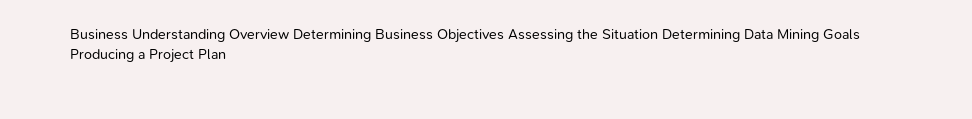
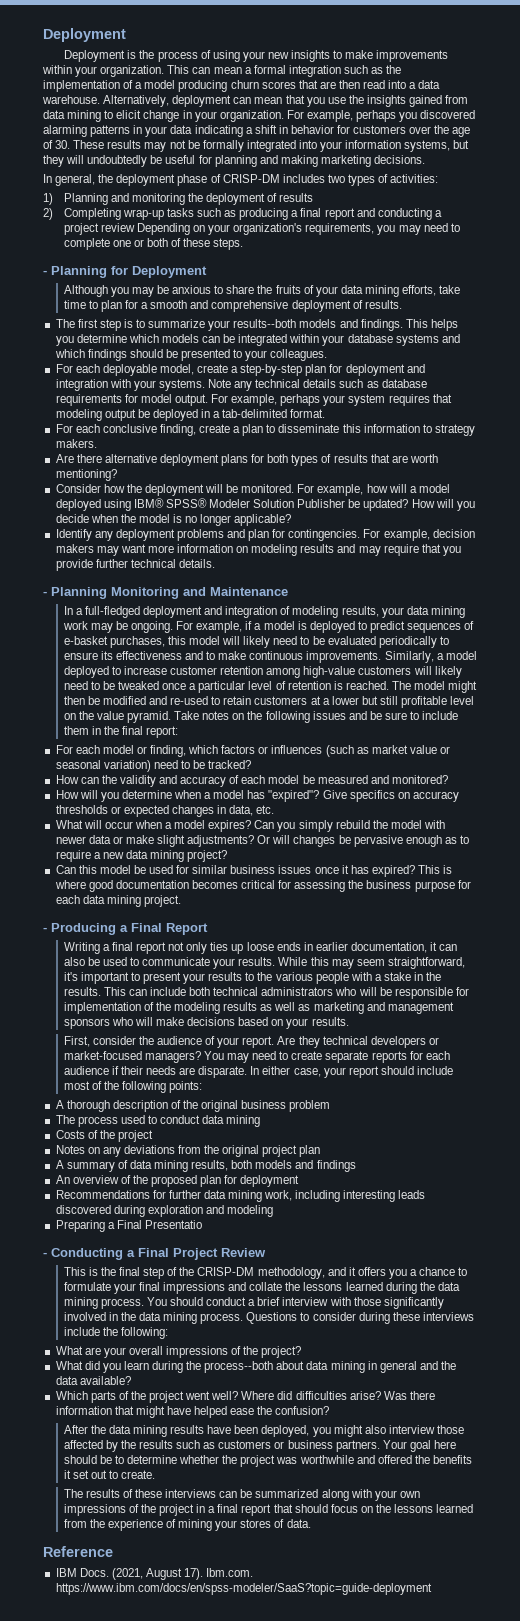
[70,29,860,43] [70,49,226,63] Business Understanding Overview Determining Business Objectives Assessing the Situation Determining Data Mining Goals Producing a Project Plan -> [43,28,126,42] [64,50,449,62] [42,65,402,77] [43,80,441,92] [42,95,469,107] [43,110,476,122] [43,125,471,137] [43,140,470,152] [43,155,426,167] [43,174,439,186] [43,193,314,205] [43,208,442,220] [63,223,460,235] [63,238,244,250] [43,266,207,278] [63,285,461,297] [63,300,402,312] [55,319,458,331] [55,334,460,346] [54,349,328,361] [55,364,425,376] [55,379,427,391] [55,394,452,406] [55,409,326,421] [55,424,475,436] [55,439,97,448] [55,454,438,466] [55,469,117,481] [55,484,450,496] [55,498,475,511] [55,514,292,526] [55,529,475,541] [55,544,461,556] [55,559,215,571] [43,587,288,599] [63,606,465,618] [62,621,475,633] [63,636,449,648] [63,651,477,663] [63,666,462,678] [63,681,478,693] [63,696,475,708] [63,711,459,723] [63,726,179,738] [55,745,451,757] [55,760,252,772] [55,775,448,787] [55,790,459,802] [55,805,275,817] [55,820,446,832] [55,835,470,847] [55,850,228,862] [55,865,453,877] [54,880,471,892] [55,895,181,907] [43,923,208,935] [63,942,458,954] [63,957,465,969] [63,972,442,984] [63,987,469,999] [63,1002,454,1014] [63,1017,349,1029] [63,1036,439,1048] [63,1051,450,1063] [63,1066,453,1078] [63,1081,203,1093] [55,1100,331,1112] [55,1115,261,1127] [55,1130,153,1142] [55,1145,321,1157] [55,1160,356,1172] [55,1175,300,1187] [55,1190,426,1202] [55,1205,274,1217] [55,1220,202,1232] [43,1248,266,1260] [63,1267,468,1279] [63,1282,460,1294] [63,1297,444,1309] [63,1312,474,1324] [63,1327,168,1339] [55,1346,302,1358] [55,1361,457,1373] [55,1376,131,1385] [55,1391,435,1403] [55,1406,330,1418] [63,1425,464,1437] [63,1440,456,1452] [63,1455,472,1467] [63,1470,156,1479] [63,1489,420,1501] [63,1504,474,1516] [63,1519,311,1531] [43,1546,113,1557] [55,1568,254,1580] [55,1583,432,1595] Deployment // Deployment is the process of using your new insights to make improvements within your organization. This can mean a formal integration such as the implementation of a model producing churn scores that are then read into a data warehouse. Alternatively, deployment can mean that you use the insights gained from data mining to elicit change in your organization. For example, perhaps you discovered alarming patterns in your data indicating a shift in behavior for customers over the age of 30. These results may not be formally integrated into your information systems, but they will undoubtedly be useful for planning and making marketing decisions. // In general, the deployment phase of CRISP-DM includes two types of activities: // 1) Planning and monitoring the deployment of results // 2) Completing wrap-up tasks such as producing a final report and conducting a project review Depending on your organization's requirements, you may need to complete one or both of these steps. // - Planning for Deployment // Although you may be anxious to share the fruits of your data mining efforts, take time to plan for a smooth and comprehensive deployment of results. // The first step is to summarize your results--both models and findings. This helps you determine which models can be integrated within your database systems and which findings should be presented to your colleagues. // For each deployable model, create a step-by-step plan for deployment and integration with your systems. Note any technical details such as database requirements for model output. For example, perhaps your system requires that modeling output be deployed in a tab-delimited format. // For each conclusive finding, create a plan to disseminate this information to strategy makers. // Are there alternative deployment plans for both types of results that are worth mentioning? // Consider how the deployment will be monitored. For example, how will a model deployed using IBM® SPSS® Modeler Solution Publisher be updated? How will you decide when the model is no longer applicable? // Identify any deployment problems and plan for contingencies. For example, decision makers may want more information on modeling results and may require that you provide further technical details. // - Planning Monitoring and Maintenance // In a full-fledged deployment and integration of modeling results, your data mining work may be ongoing. For example, if a model is deployed to predict sequences of e-basket purchases, this model will likely need to be evaluated periodically to ensure its effectiveness and to make continuous improvements. Similarly, a model deployed to increase customer retention among high-value customers will likely need to be tweaked once a particular level of retention is reached. The model might then be modified and re-used to retain customers at a lower but still profitable level on the value pyramid. Take notes on the following issues and be sure to include them in the final report: // For each model or finding, which factors or influences (such as market value or seasonal variation) need to be tracked? // How can the validity and accuracy of each model be measured and monitored? // How will you determine when a model has "expired"? Give specifics on accuracy thresholds or expected changes in data, etc. // What will occur when a model expires? Can you simply rebuild the model with newer data or make slight adjustments? Or will changes be pervasive enough as to require a new data mining project? // Can this model be used for similar business issues once it has expired? This is where good documentation becomes critical for assessing the business purpose for each data mining project. // - Producing a Final Report // Writing a final report not only ties up loose ends in earlier documentation, it can also be used to communicate your results. While this may seem straightforward, it's important to present your results to the various people with a stake in the results. This can include both technical administrators who will be responsible for implementation of the modeling results as well as marketing and management sponsors who will make decisions based on your results. // First, consider the audience of your report. Are they technical developers or market-focused managers? You may need to create separate reports for each audience if their needs are disparate. In either case, your report should include most of the following points: // A thorough description of the original business problem // The process used to conduct data mining // Costs of the project // Notes on any deviations from the original project plan // A summary of data mining results, both models and findings // An overview of the proposed plan for deployment // Recommendations for further data mining work, including interesting leads discovered during exploration and modeling // Preparing a Final Presentatio // - Conducting a Final Project Review // This is the final step of the CRISP-DM methodology, and it offers you a chance to formulate your final impressions and collate the lessons learned during the data mining process. You should conduct a brief interview with those significantly involved in the data mining process. Questions to consider during these interviews include the following: // What are your overall impressions of the project? // What did you learn during the process--both about data mining in general and the data available? // Which parts of the project went well? Where did difficulties arise? Was there information that might have helped ease the confusion? // After the data mining results have been deployed, you might also interview those affected by the results such as customers or business partners. Your goal here should be to determine whether the project was worthwhile and offered the benefits it set out to create. // The results of these interviews can be summarized along with your own impressions of the project in a final report that should focus on the lessons learned from the experience of mining your stores of data. // Reference // IBM Docs. (2021, August 17). Ibm.com. https://www.ibm.com/docs/en/spss-modeler/SaaS?topic=guide-deployment

